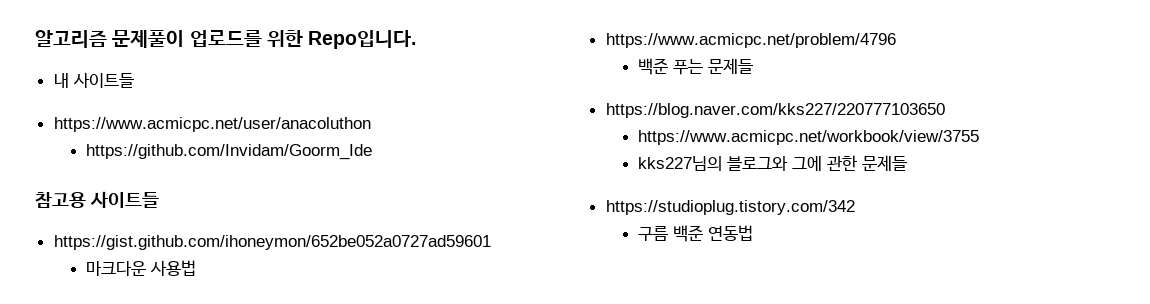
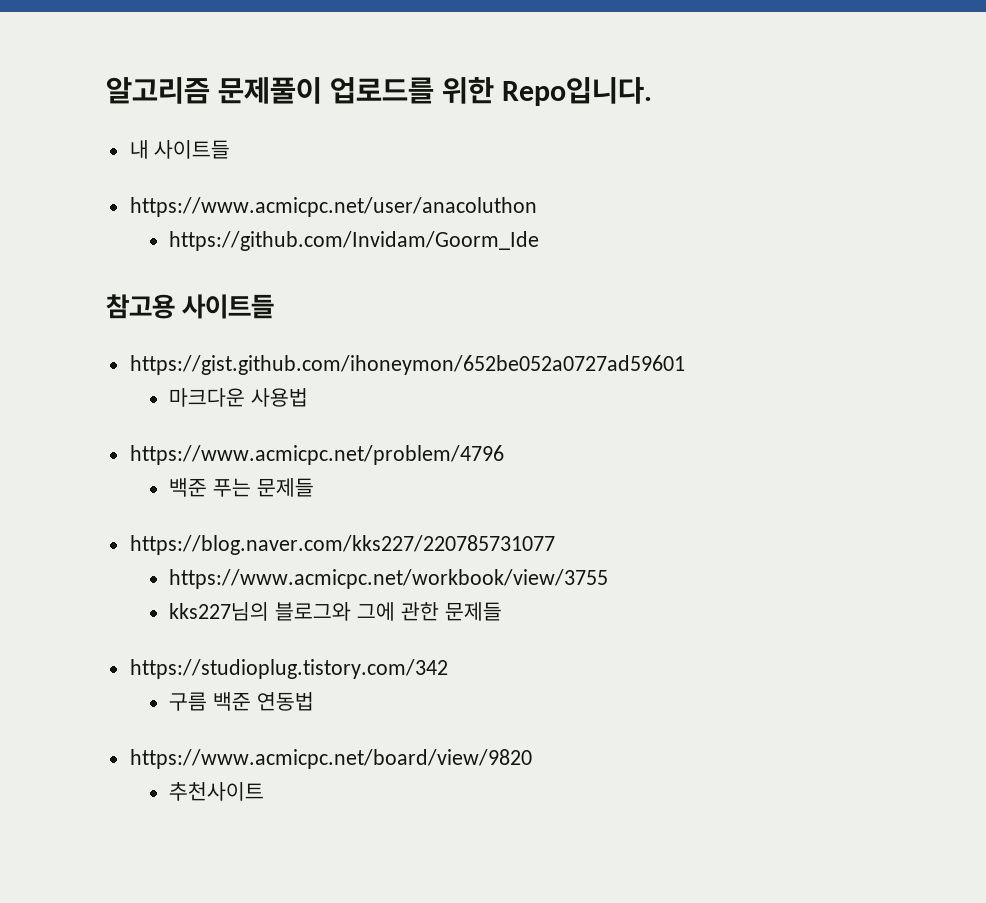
[605,103,945,118] https://blog.naver.com/kks227/220777103650 -> [129,535,555,555] https://blog.naver.com/kks227/220785731077
(753, 233) none -> [129,749,532,769] [169,782,265,801] // https://www.acmicpc.net/board/view/9820 // 추천사이트

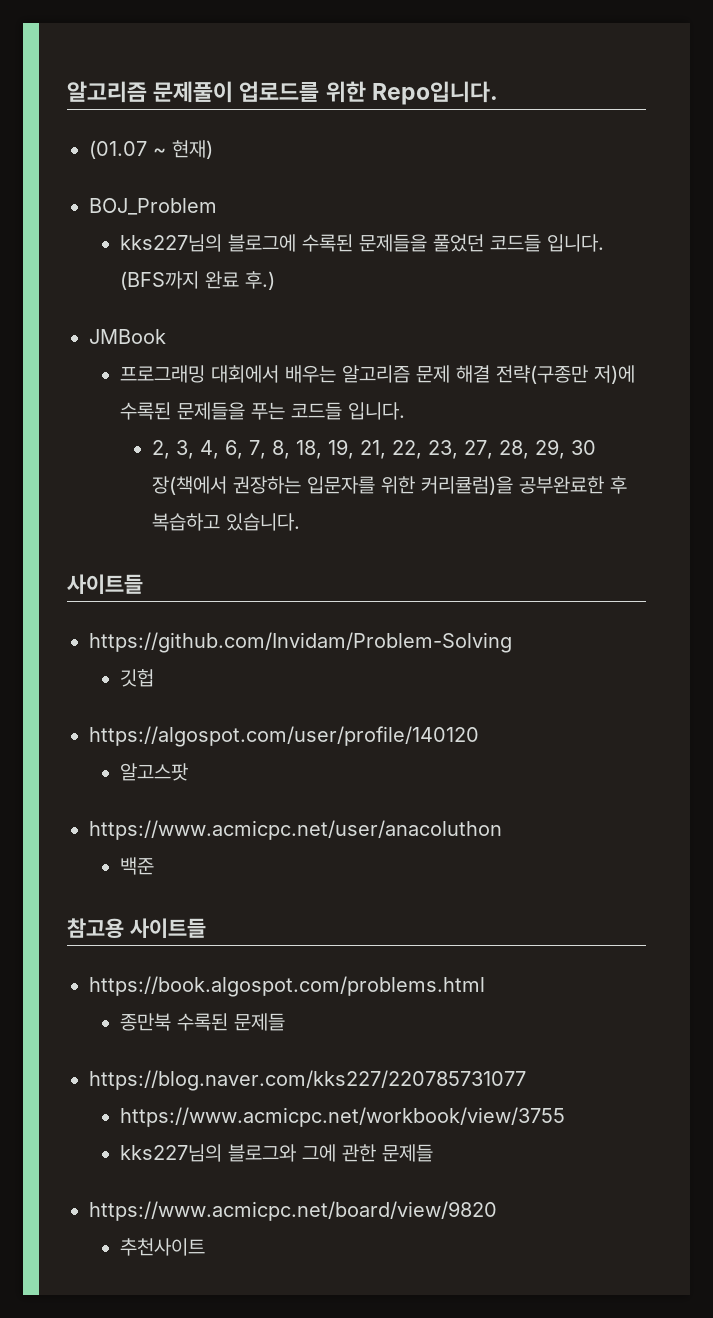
[129,140,231,159] 내 사이트들 -> [89,140,213,159] [89,198,217,215] [120,234,605,252] [120,271,276,290] [89,329,166,344] [120,365,636,384] [120,402,406,420] [151,439,596,459] [151,476,627,495] [151,513,300,531] [67,574,143,595] [89,632,512,653] [120,669,155,687] [89,726,479,747] [120,763,189,781] (01.07 ~ 현재) // BOJ_Problem // kks227님의 블로그에 수록된 문제들을 풀었던 코드들 입니다. (BFS까지 완료 후.) // JMBook // 프로그래밍 대회에서 배우는 알고리즘 문제 해결 전략(구종만 저)에 수록된 문제들을 푸는 코드들 입니다. // 2, 3, 4, 6, 7, 8, 18, 19, 21, 22, 23, 27, 28, 29, 30 장(책에서 권장하는 입문자를 위한 커리큘럼)을 공부완료한 후 복습하고 있습니다. // 사이트들 // https://github.com/Invidam/Problem-Solving // 깃헙 // https://algospot.com/user/profile/140120 // 알고스팟
[169,231,540,251] https://github.com/Invidam/Goorm_Ide -> [120,857,155,875] 백준
[129,355,685,375] [169,388,309,407] [129,445,504,465] [169,478,252,497] https://gist.github.com/ihoneymon/652be052a0727ad59601 // 마크다운 사용법 // https://www.acmicpc.net/problem/4796 // 백준 푸는 -> [89,976,485,997] [120,1013,229,1031] https://book.algospot.com/problems.html // 종만북 수록된
[129,659,448,679] [169,692,314,711] // https://studioplug.tistory.com/342 // 구름 백준 연동법 -> (434, 1153) none

